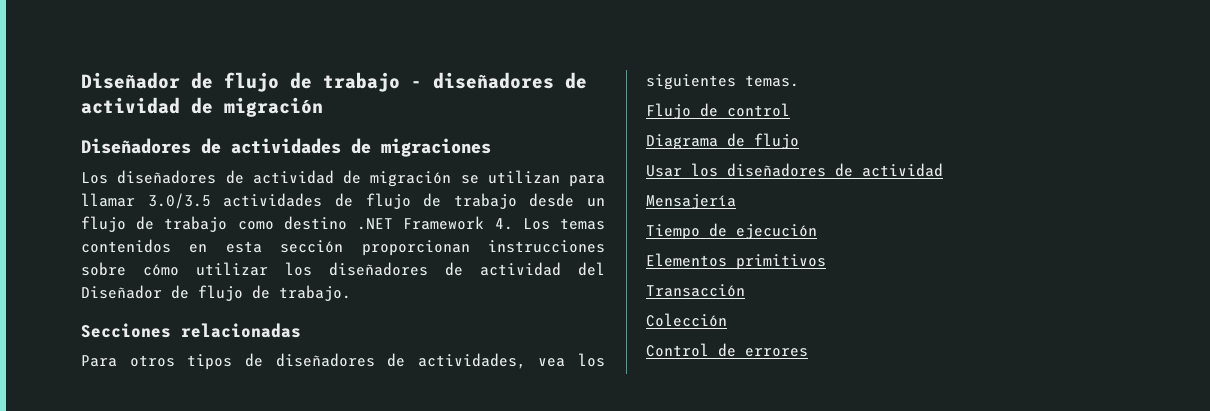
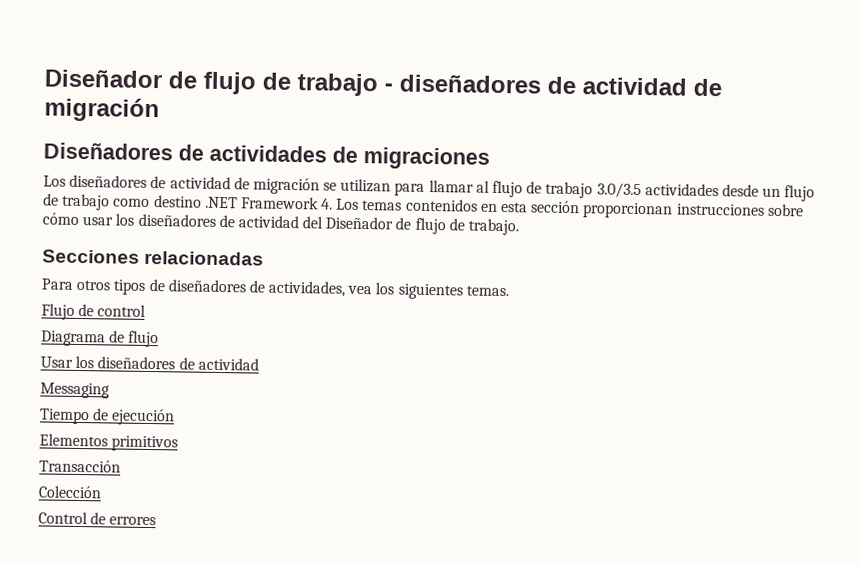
[147,193,517,209] 3.0/3.5 actividades de flujo de trabajo -> [475,180,719,199] al flujo de trabajo 3.0/3.5 actividades
[196,262,268,276] utilizar -> [82,216,114,226] usar
[646,194,736,209] Mensajería -> [40,382,110,399] Messaging

